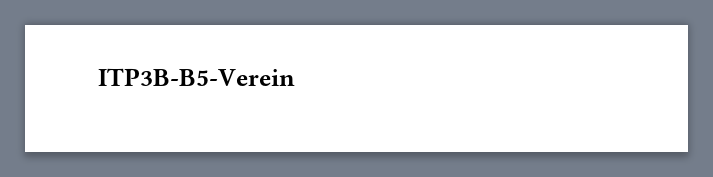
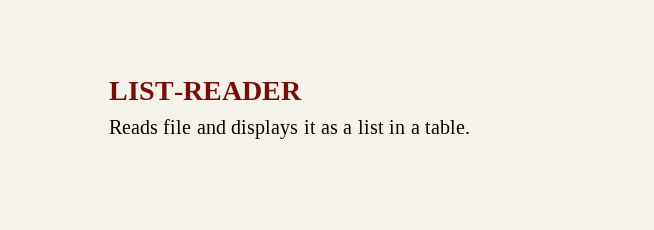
[98,68,295,86] ITP3B-B5-Verein -> [109,82,302,100] [109,119,470,139] LIST-READER // Reads file and displays it as a list in a table.

